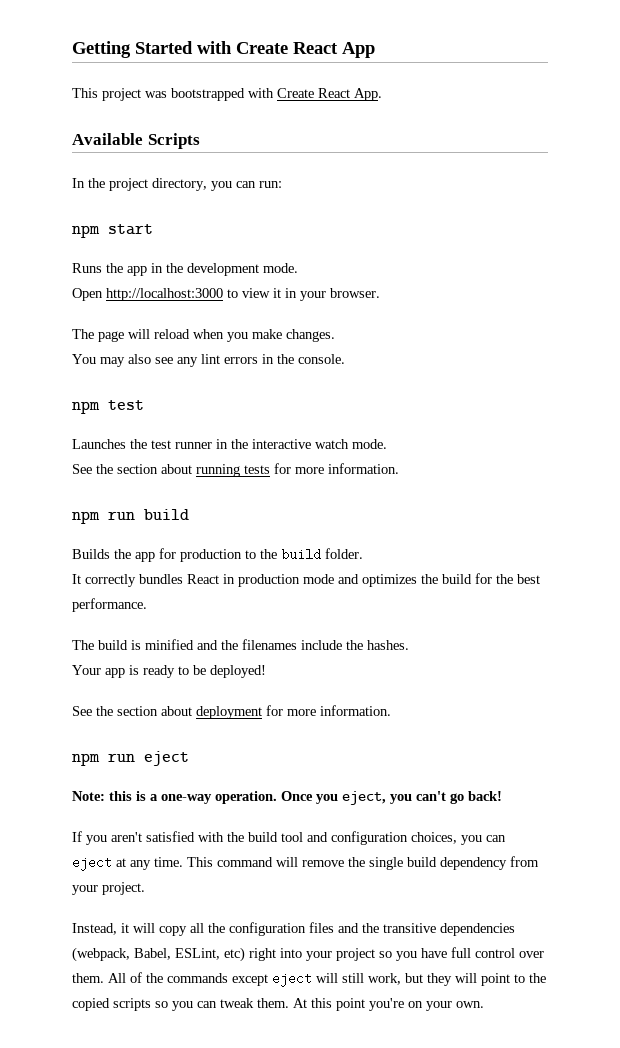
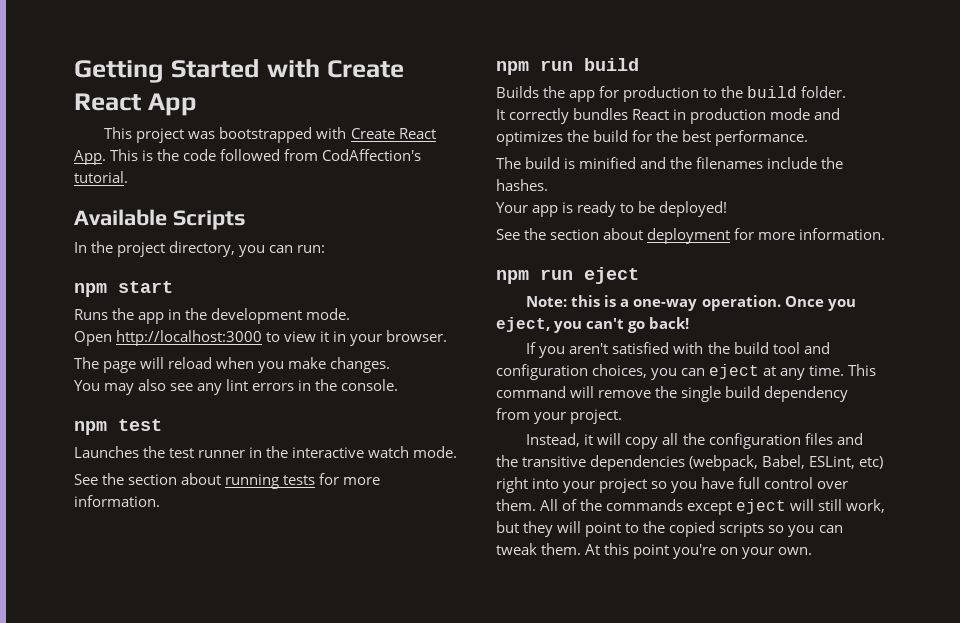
(382, 94) none -> [110,149,422,161] [74,171,128,183] This is the code followed from CodAffection's tutorial.

